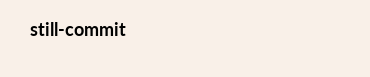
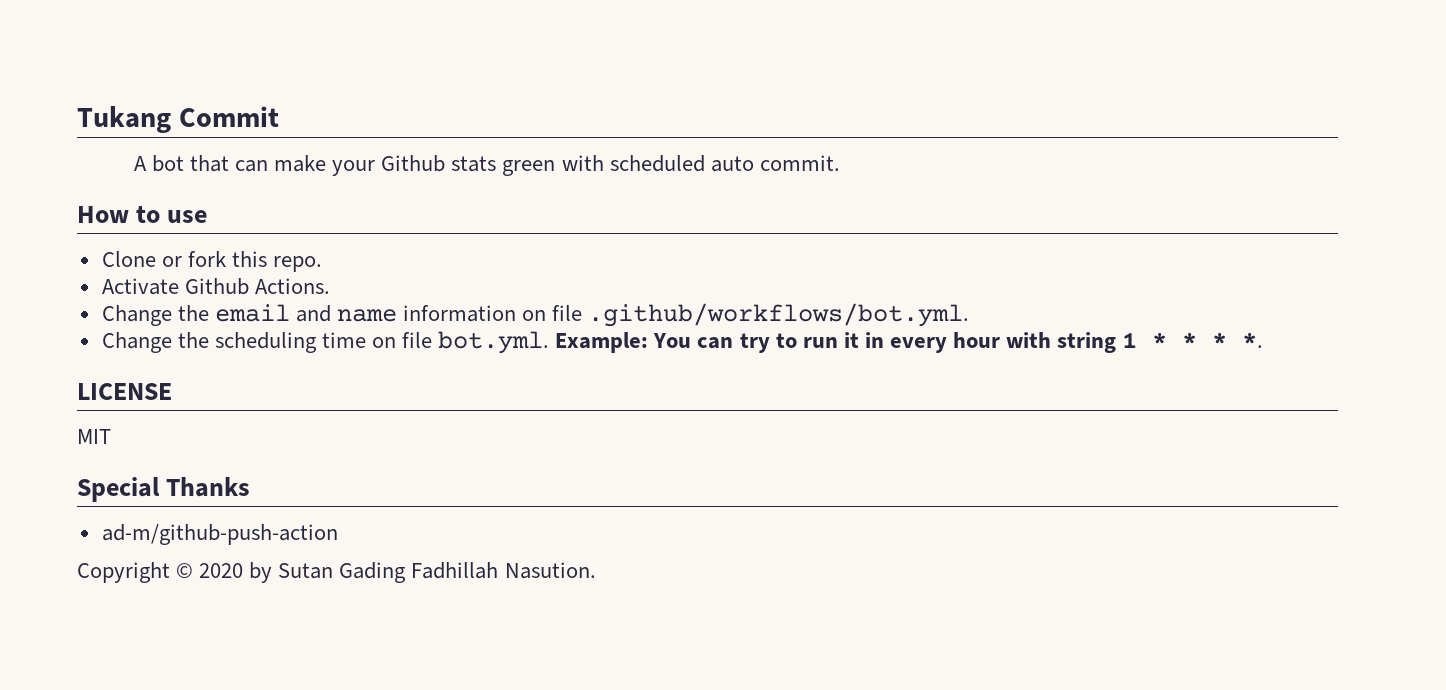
[30,22,126,36] still-commit -> [77,106,279,133] [133,155,840,176] [77,206,208,223] [101,251,323,272] [101,278,330,295] [101,303,970,327] [101,331,1264,354] [77,383,172,400] [77,429,111,444] [77,477,251,502] [101,524,338,545] [77,562,596,583] Tukang Commit // A bot that can make your Github stats green with scheduled auto commit. // How to use // Clone or fork this repo. // Activate Github Actions. // Change the email and name information on file .github/workflows/bot.yml. // Change the scheduling time on file bot.yml. Example: You can try to run it in every hour with string 1 * * * *. // LICENSE // MIT // Special Thanks // ad-m/github-push-action // Copyright © 2020 by Sutan Gading Fadhillah Nasution.

